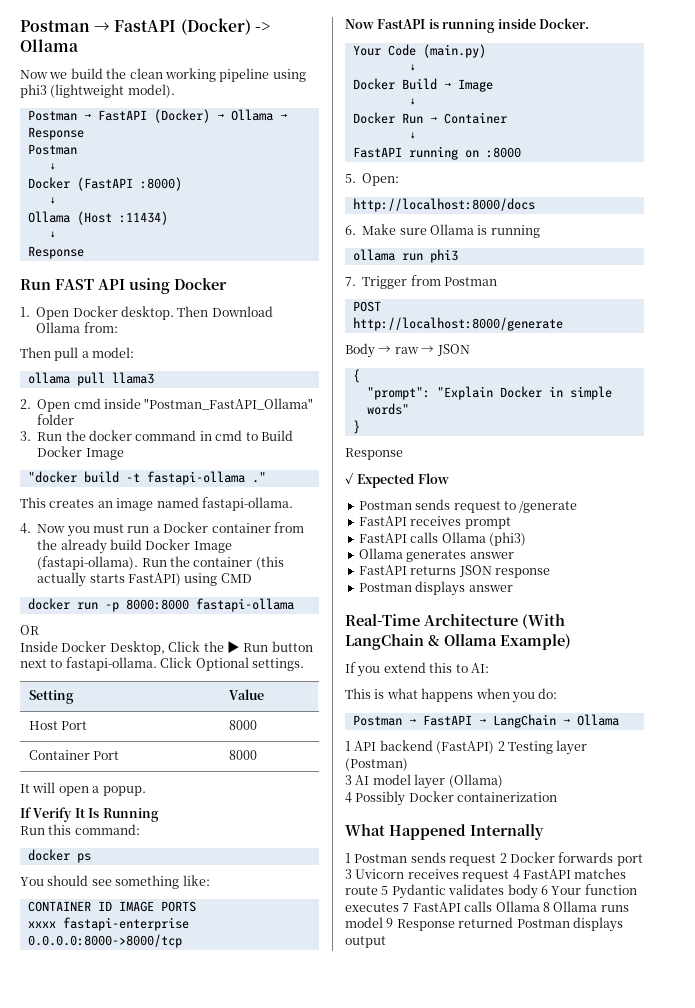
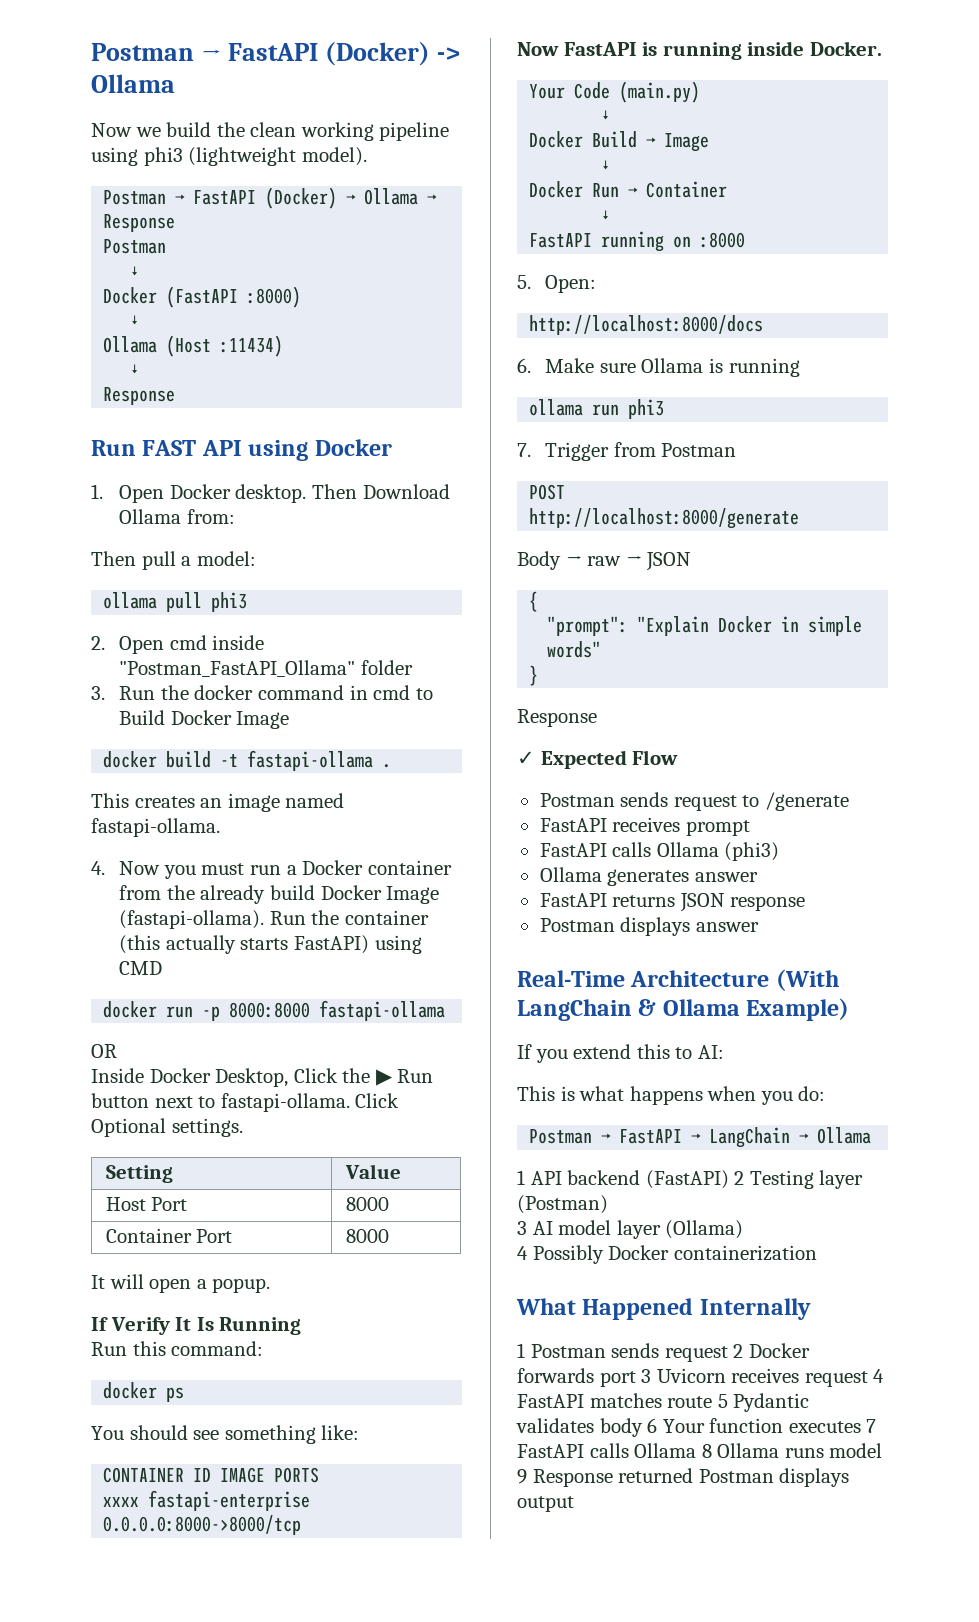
[111,372,154,384] llama3 -> [211,592,248,612] phi3
[27,471,77,483] "docker -> [103,751,158,768] docker
[251,472,266,483] ." -> [382,764,392,768] .

